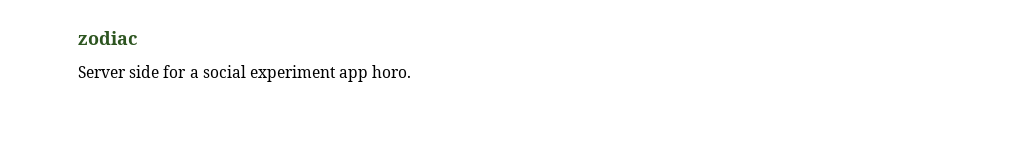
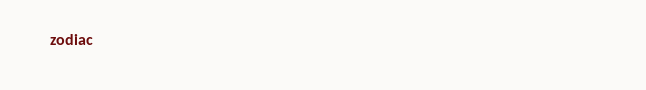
[78,65,412,82] // Server side for a social experiment app horo. -> (93, 39) none

